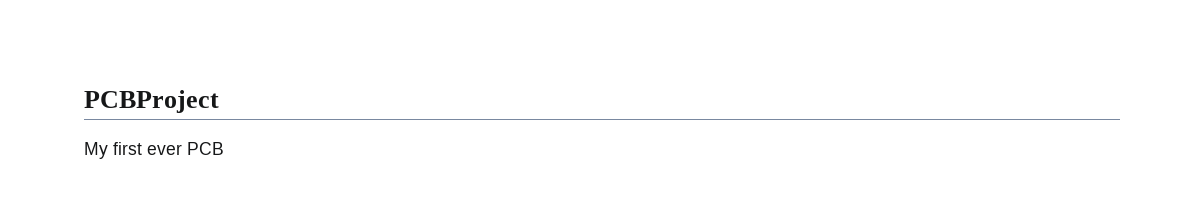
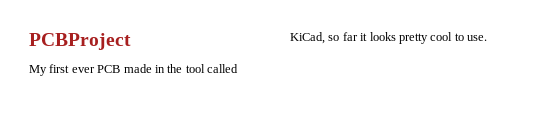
(224, 148) none -> [123,64,238,73] [290,32,487,44] made in the tool called KiCad, so far it looks pretty cool to use.

